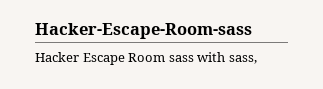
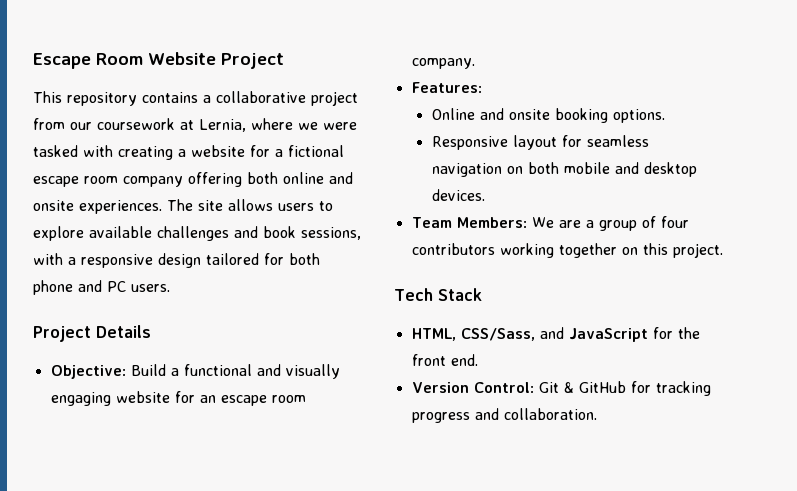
[35,23,252,39] [35,52,257,65] Hacker-Escape-Room-sass // Hacker Escape Room sass with sass, -> [33,52,284,69] [33,91,358,106] [33,118,357,132] [33,145,344,160] [33,172,353,187] [33,199,333,214] [33,226,361,241] [33,253,320,268] [33,280,170,295] [33,325,151,342] [50,364,340,379] [50,391,306,406] [411,58,475,69] [411,82,482,93] [431,108,665,123] [431,135,649,150] [431,162,697,177] [431,189,485,201] [411,216,689,231] [411,243,723,258] [394,288,482,301] [411,327,700,342] [411,354,478,366] [411,381,711,396] [411,408,597,423] Escape Room Website Project // This repository contains a collaborative project from our coursework at Lernia, where we were tasked with creating a website for a fictional escape room company offering both online and onsite experiences. The site allows users to explore available challenges and book sessions, with a responsive design tailored for both phone and PC users. // Project Details // Objective: Build a functional and visually engaging website for an escape room company. // Features: // Online and onsite booking options. // Responsive layout for seamless navigation on both mobile and desktop devices. // Team Members: We are a group of four contributors working together on this project. // Tech Stack // HTML, CSS/Sass, and JavaScript for the front end. // Version Control: Git & GitHub for tracking progress and collaboration.

